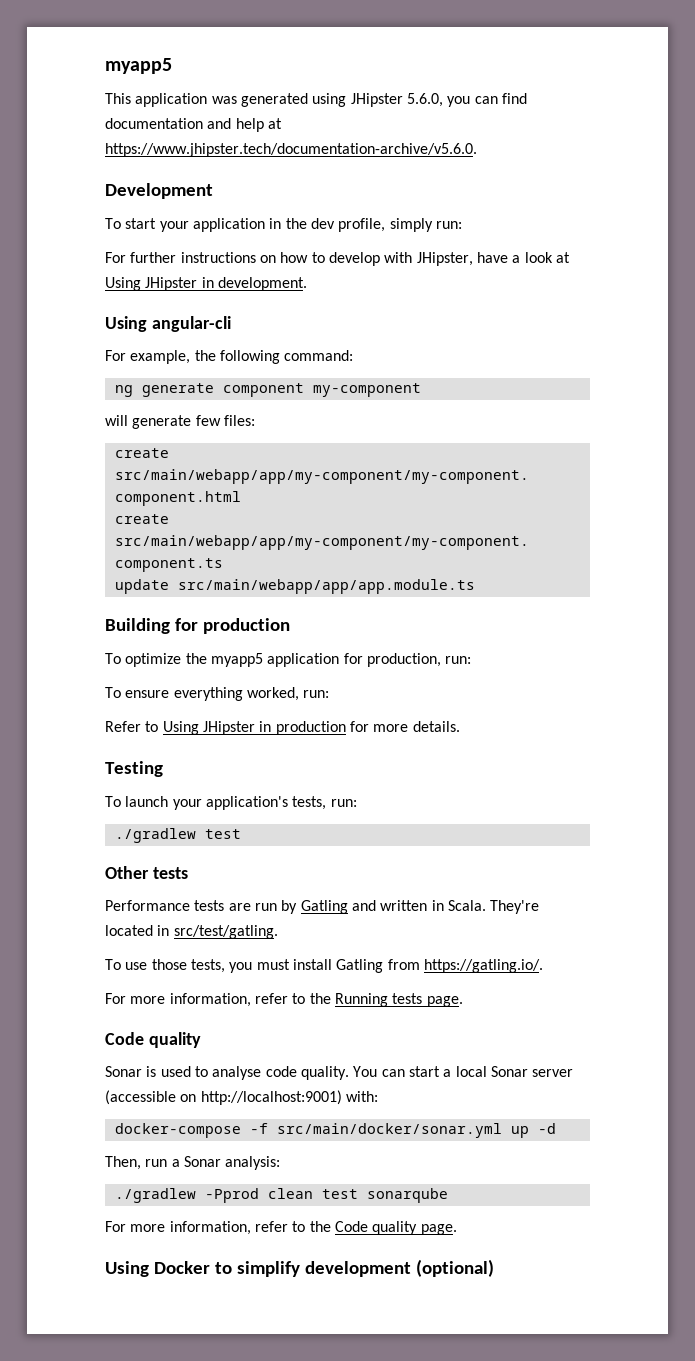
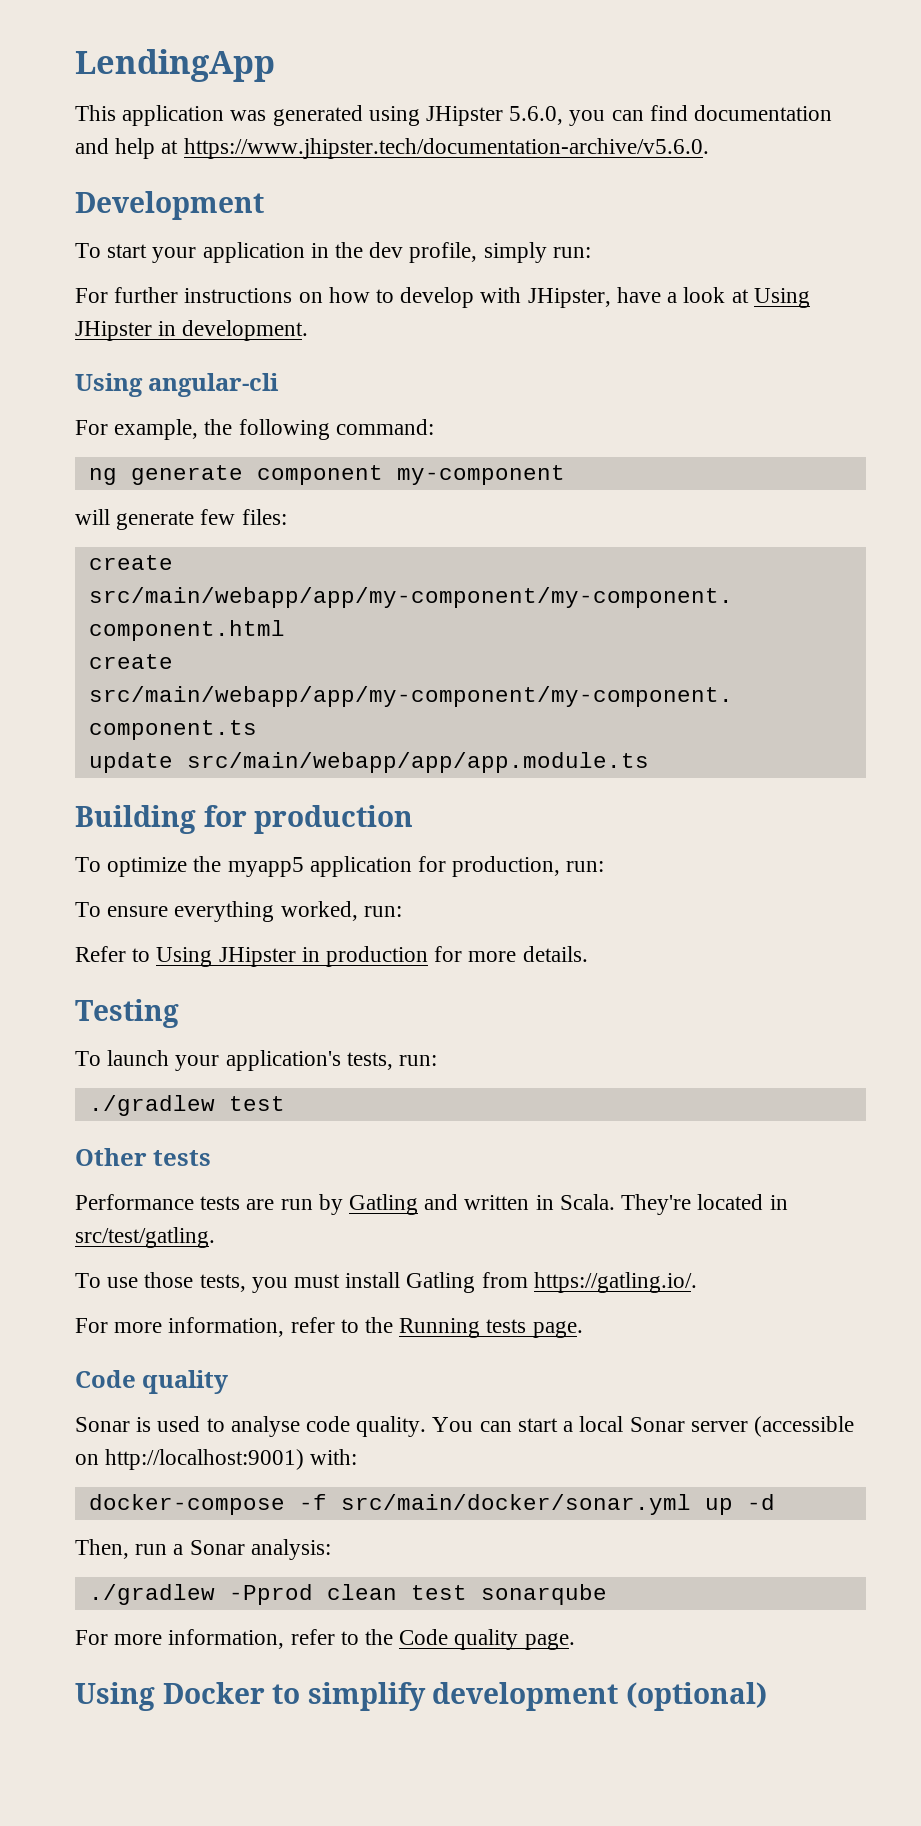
[105,58,172,74] myapp5 -> [75,49,275,82] LendingApp

